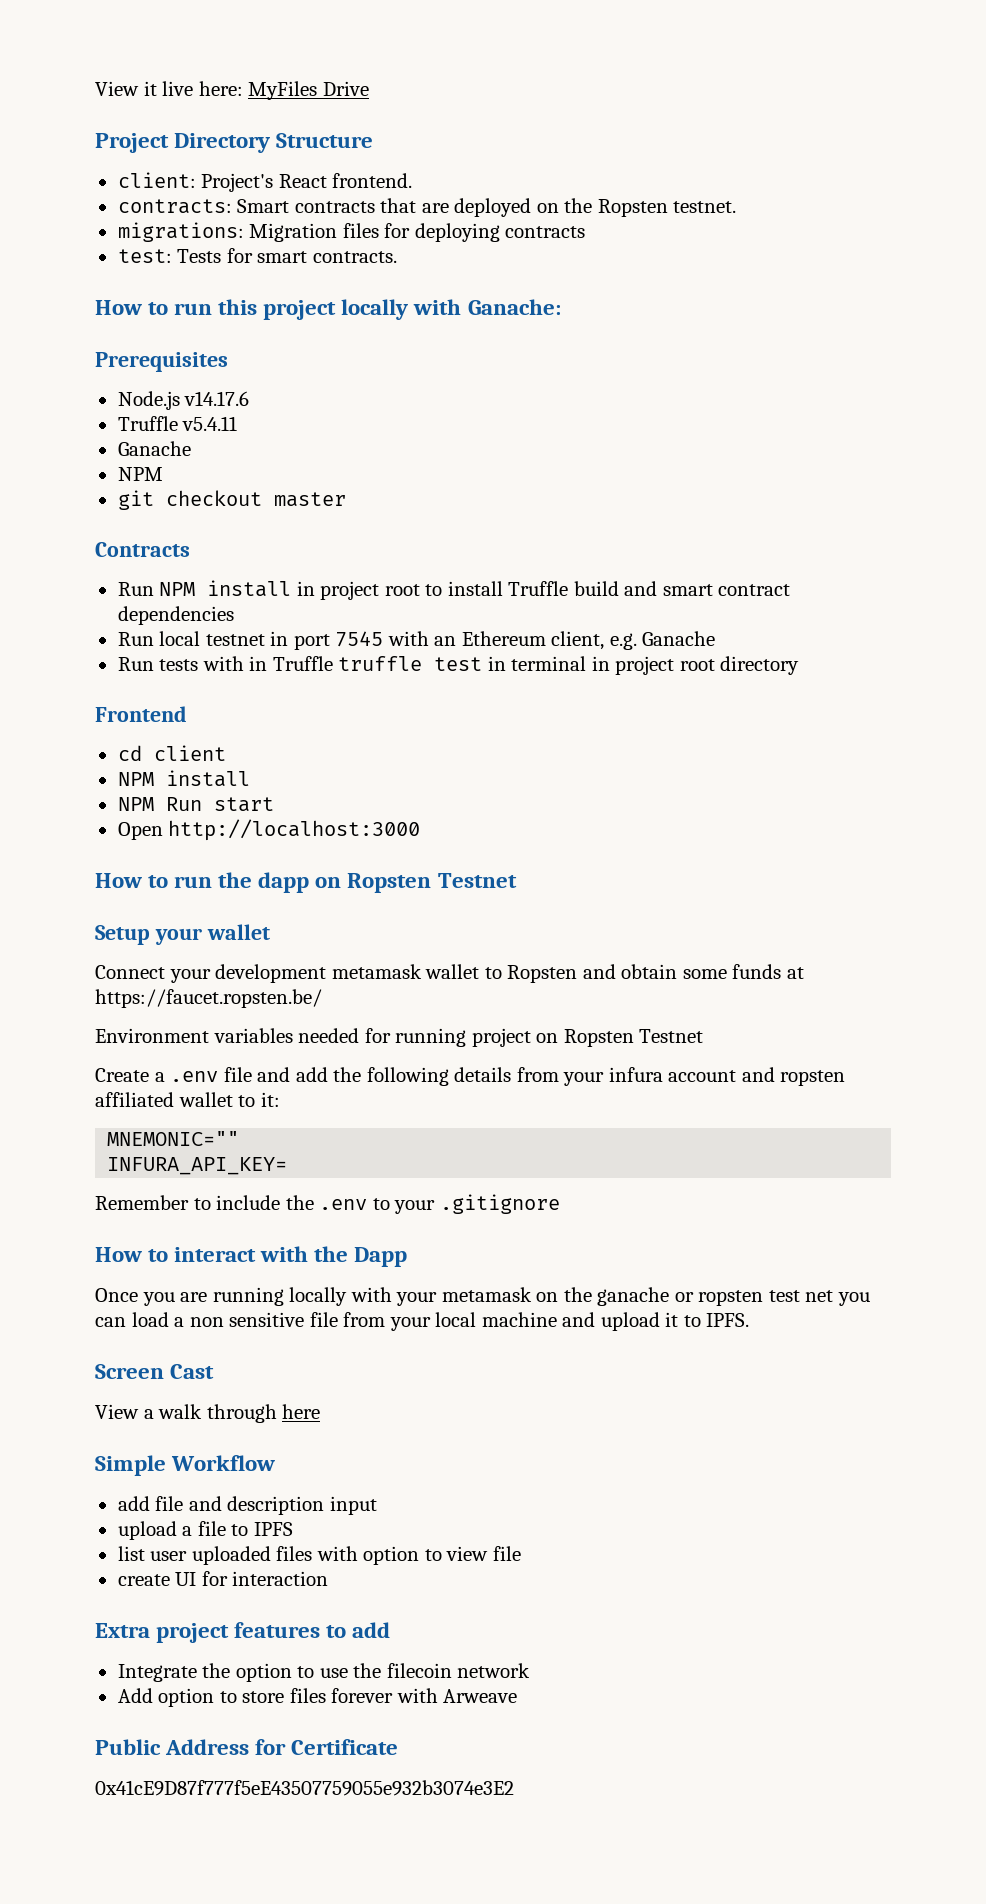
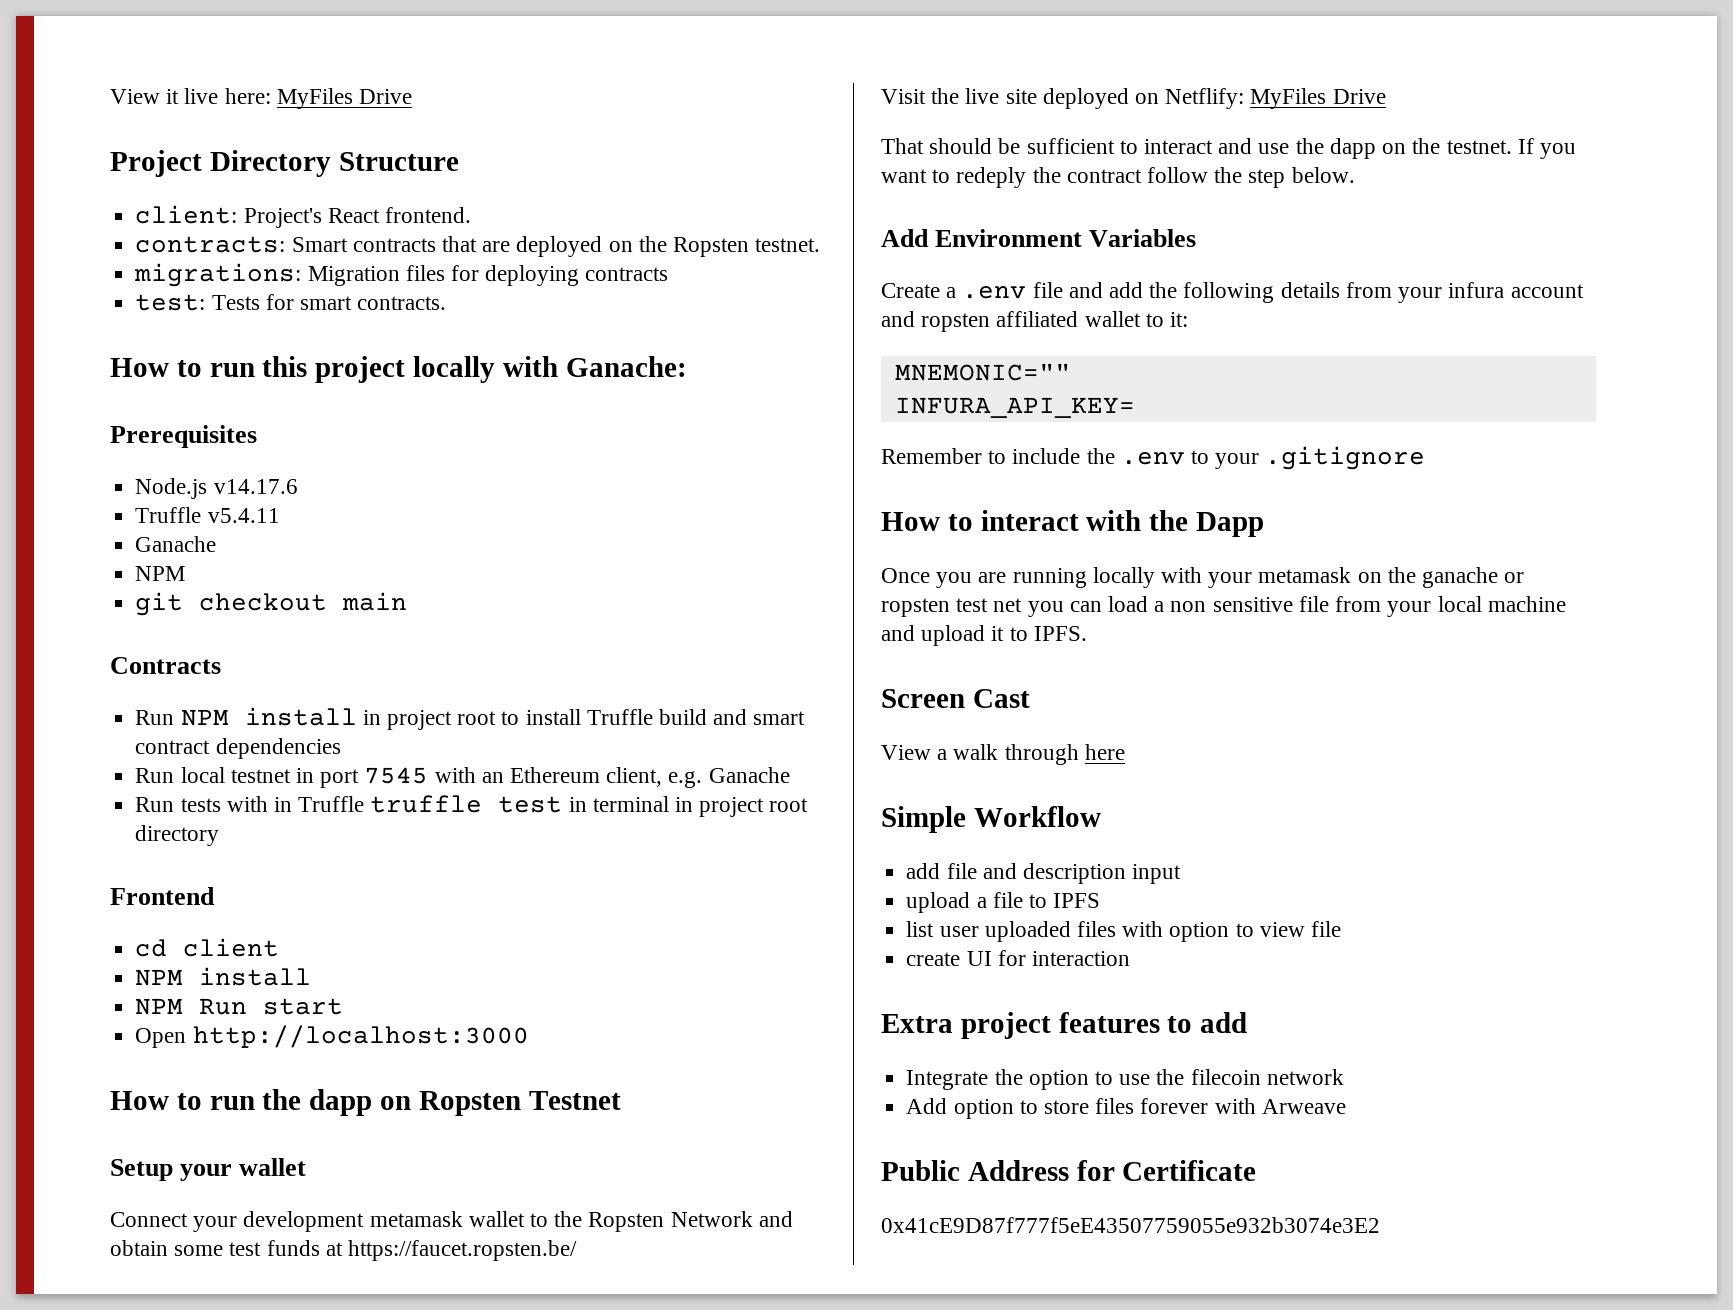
[273,492,346,507] master -> [342,592,408,611] main
[507,965,578,983] Ropsten -> [554,1211,753,1232] the Ropsten Network
(727, 974) none -> [229,1242,262,1256] test
[95,1028,704,1047] Environment variables needed for running project on Ropsten Testnet -> [881,88,1386,109] [881,138,1576,159] [881,167,1355,188] [881,229,1197,247] Visit the live site deployed on Netflify: MyFiles Drive // That should be sufficient to interact and use the dapp on the testnet. If you want to redeply the contract follow the step below. // Add Environment Variables

